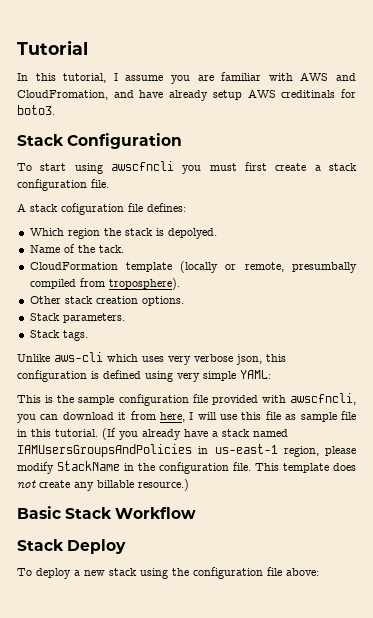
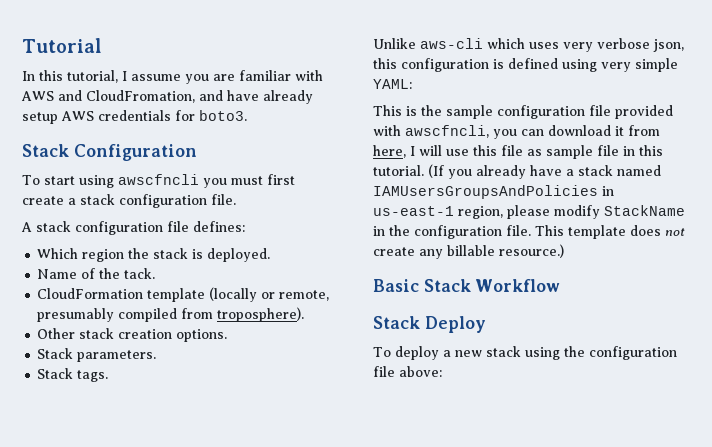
[281,90,336,98] creditinals -> [98,110,171,121] credentials
[61,203,124,215] cofiguration -> [75,221,163,235] configuration
[167,228,217,239] depolyed. -> [207,248,271,262] deployed.
[292,262,357,273] presumbally -> [37,308,115,322] presumably

